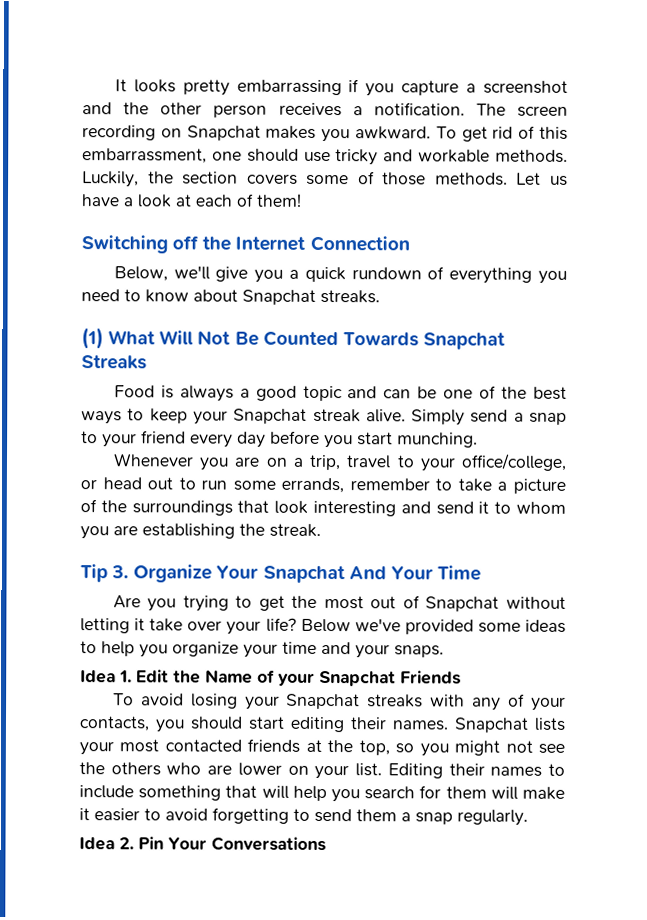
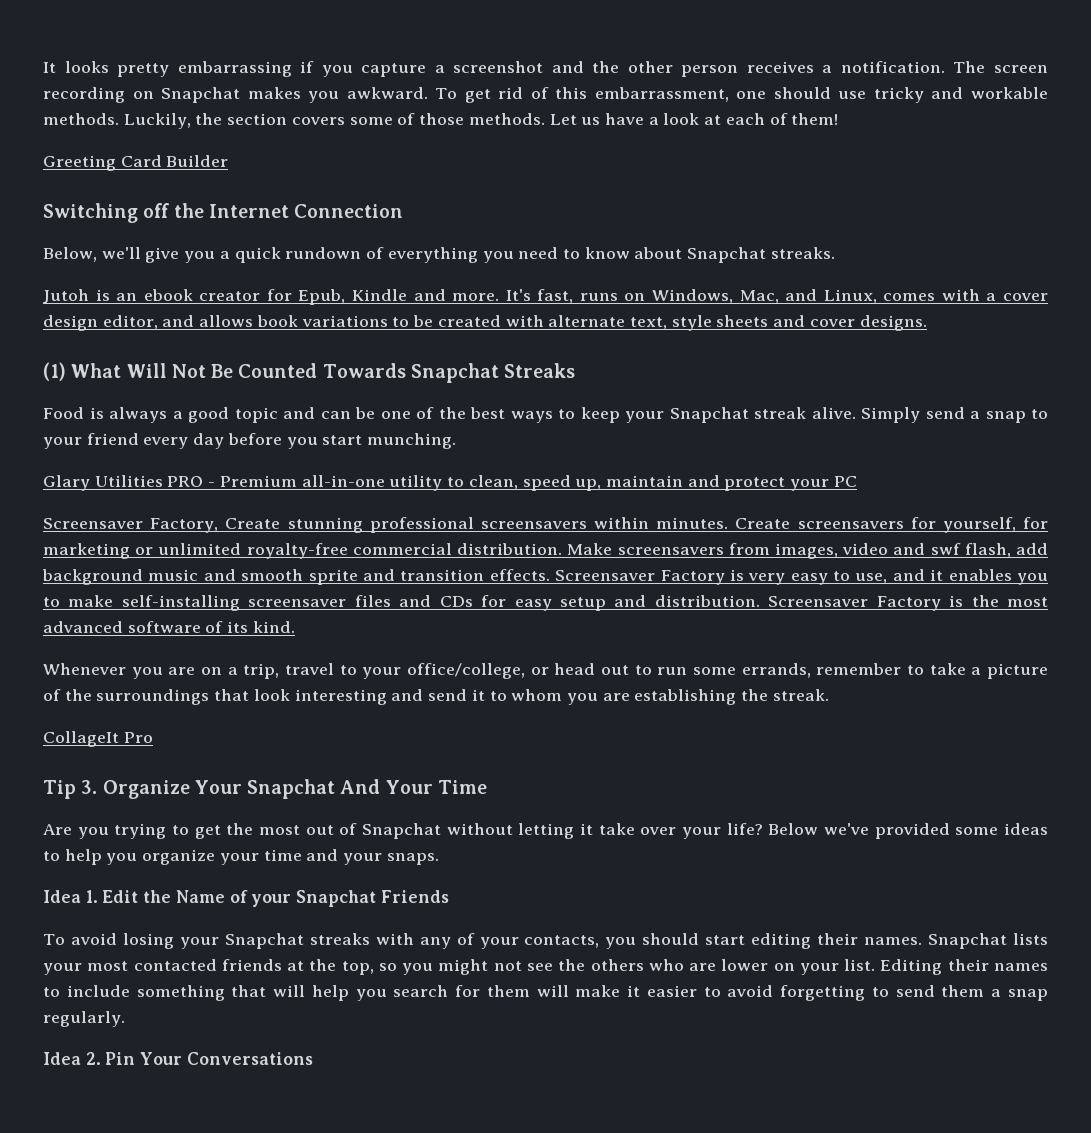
(302, 200) none -> [43,155,229,171] // Greeting Card Builder
(380, 296) none -> [43,289,1048,305] [43,315,927,331] // Jutoh is an ebook creator for Epub, Kindle and more. It's fast, runs on Windows, Mac, and Linux, comes with a cover design editor, and allows book variations to be created with alternate text, style sheets and cover designs.
(478, 440) none -> [43,475,857,491] [43,517,1048,533] [43,543,1048,559] [42,569,1049,585] [43,595,1048,611] [43,621,295,633] // Glary Utilities PRO - Premium all-in-one utility to clean, speed up, maintain and protect your PC // Screensaver Factory, Create stunning professional screensavers within minutes. Create screensavers for yourself, for marketing or unlimited royalty-free commercial distribution. Make screensavers from images, video and swf flash, add background music and smooth sprite and transition effects. Screensaver Factory is very easy to use, and it enables you to make self-installing screensaver files and CDs for easy setup and distribution. Screensaver Factory is the most advanced software of its kind.
(321, 530) none -> [43,731,153,747] // CollageIt Pro

